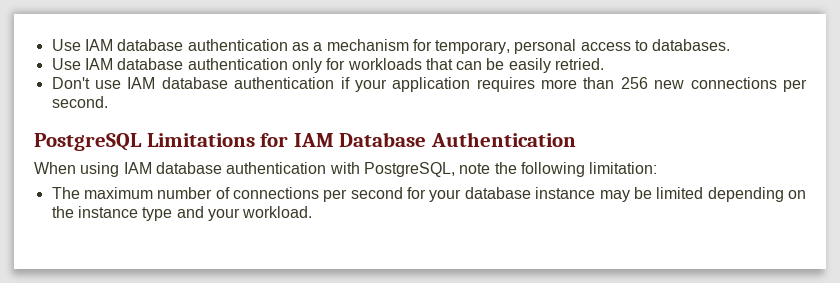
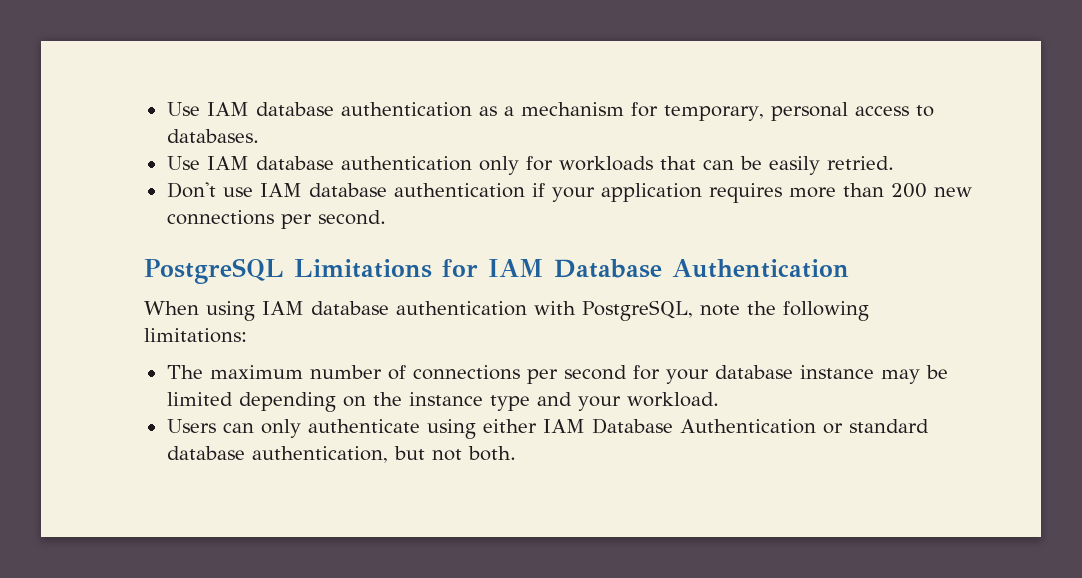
[620,77,648,89] 256 -> [890,183,927,198] 200
[589,162,658,174] limitation: -> [144,328,247,343] limitations:
(313, 212) none -> [166,418,929,439] [166,446,516,463] // Users can only authenticate using either IAM Database Authentication or standard database authentication, but not both.

